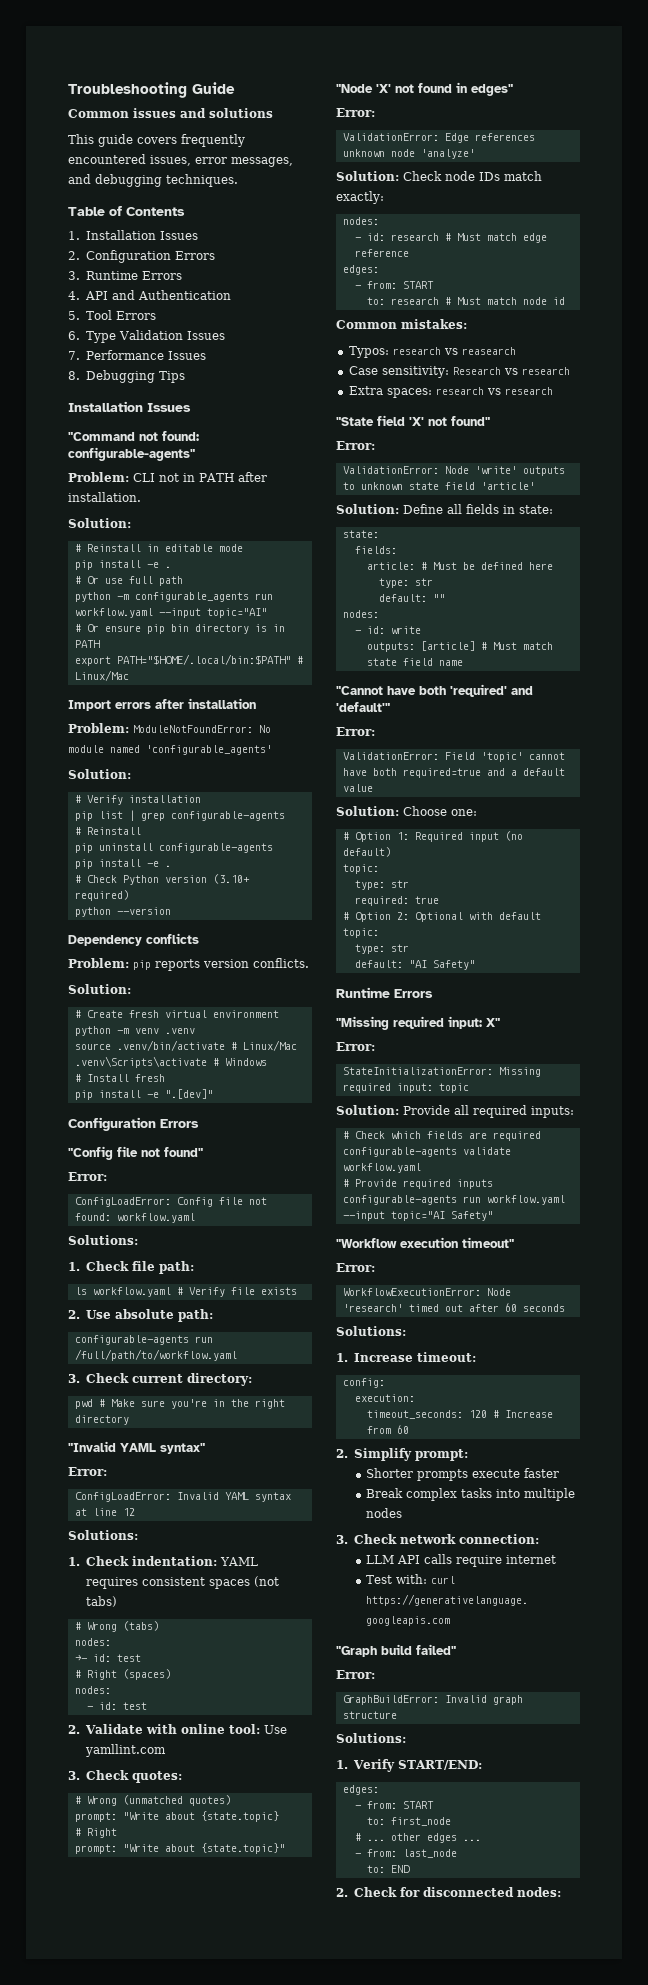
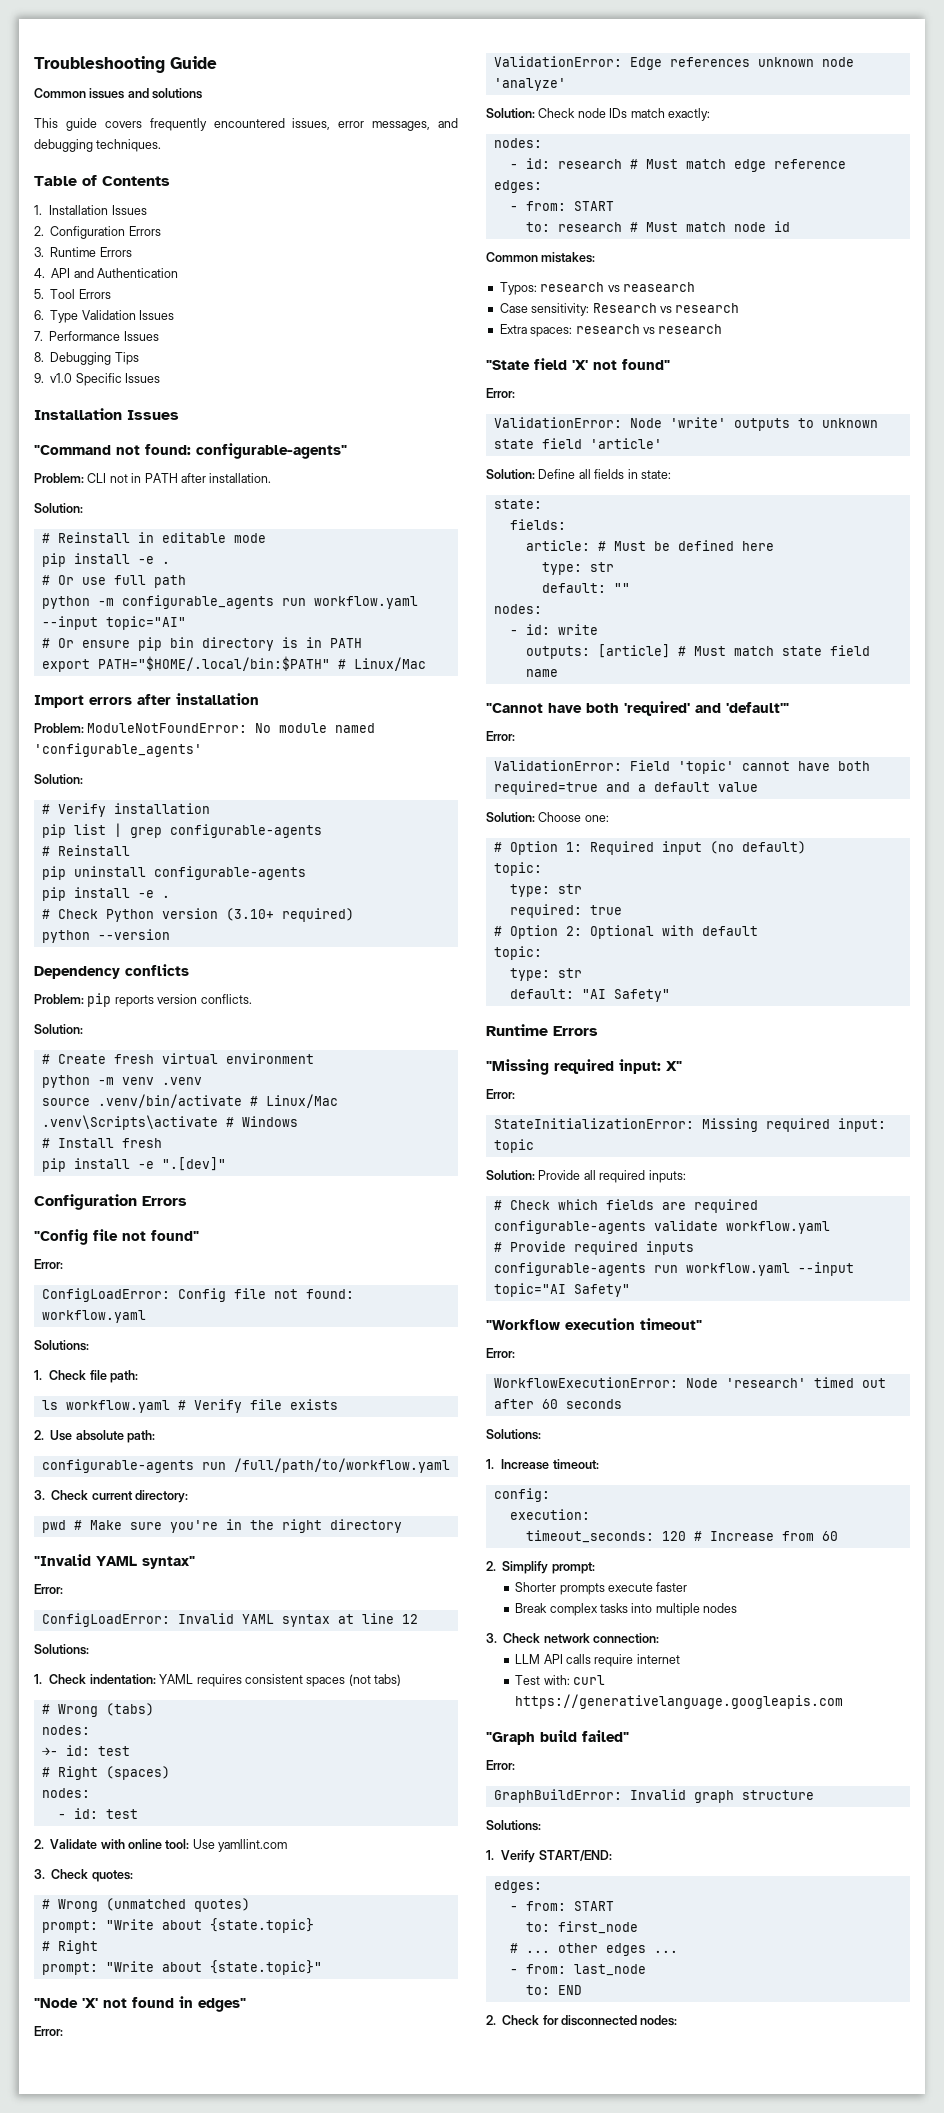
(185, 377) none -> [34,373,160,386] // 9. v1.0 Specific Issues

